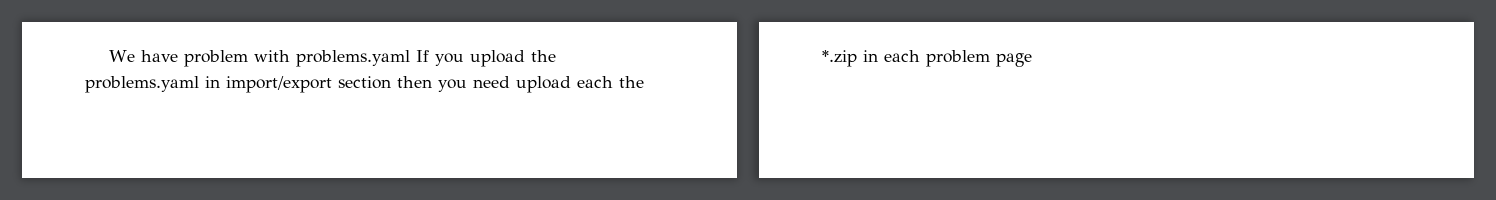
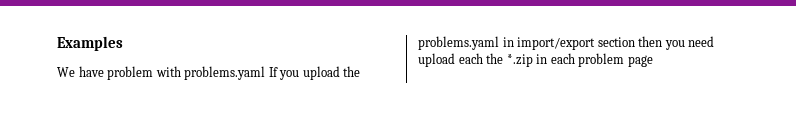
(108, 56) none -> [57,36,123,51] Examples //

